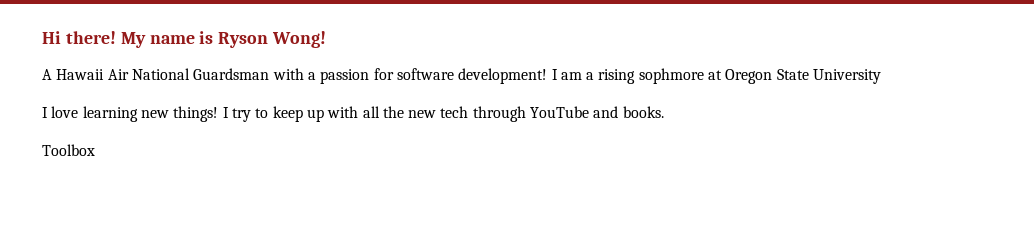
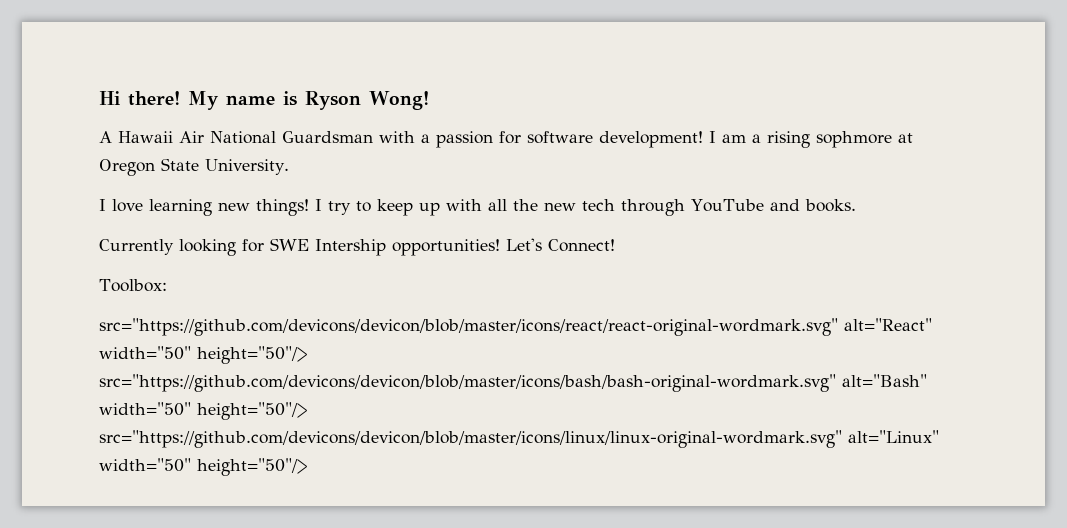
[813,69,882,84] University -> [205,159,289,175] University.
[42,144,95,156] Toolbox -> [99,238,615,256] [99,279,167,292] [99,318,932,336] [99,346,307,364] [99,374,927,392] [99,402,307,420] [99,430,939,448] [99,458,307,476] Currently looking for SWE Intership opportunities! Let's Connect! // Toolbox: // src="https://github.com/devicons/devicon/blob/master/icons/react/react-original-wordmark.svg" alt="React" width="50" height="50"/> src="https://github.com/devicons/devicon/blob/master/icons/bash/bash-original-wordmark.svg" alt="Bash" width="50" height="50"/> src="https://github.com/devicons/devicon/blob/master/icons/linux/linux-original-wordmark.svg" alt="Linux" width="50" height="50"/>

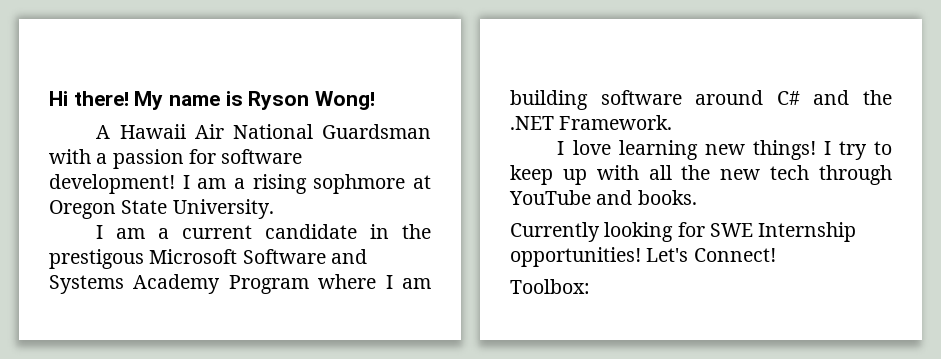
(289, 167) none -> [96,224,431,239] [49,249,367,269] [49,274,431,294] [510,90,892,110] [510,115,673,130] // I am a current candidate in the prestigous Microsoft Software and Systems Academy Program where I am building software around C# and the .NET Framework.
[315,239,386,256] Intership -> [758,222,857,242] Internship
[99,318,932,336] [99,346,307,364] [99,374,927,392] [99,402,307,420] [99,430,939,448] [99,458,307,476] // src="https://github.com/devicons/devicon/blob/master/icons/react/react-original-wordmark.svg" alt="React" width="50" height="50"/> src="https://github.com/devicons/devicon/blob/master/icons/bash/bash-original-wordmark.svg" alt="Bash" width="50" height="50"/> src="https://github.com/devicons/devicon/blob/master/icons/linux/linux-original-wordmark.svg" alt="Linux" width="50" height="50"/> -> (590, 286) none

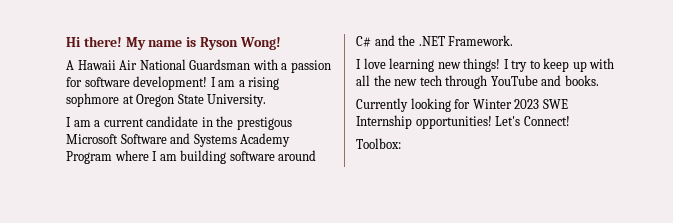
(705, 229) none -> [472,99,540,109] Winter 2023

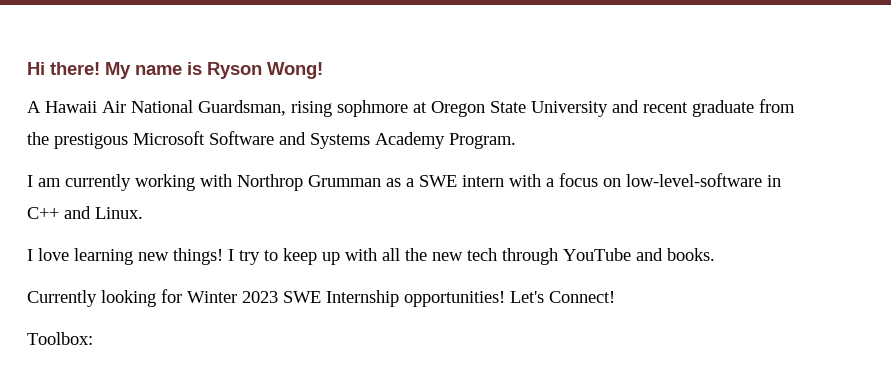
[189,59,331,73] [66,76,245,90] Guardsman with a passion for software development! I am a -> [198,100,286,116] Guardsman,
[207,94,267,107] [66,116,213,127] University. // I am a current candidate in -> [531,99,795,117] University and recent graduate from
[66,150,317,164] [356,35,514,47] Program where I am building software around C# and the .NET Framework. -> [449,133,516,149] [27,173,781,191] [27,206,143,219] Program. // I am currently working with Northrop Grumman as a SWE intern with a focus on low-level-software in C++ and Linux.

